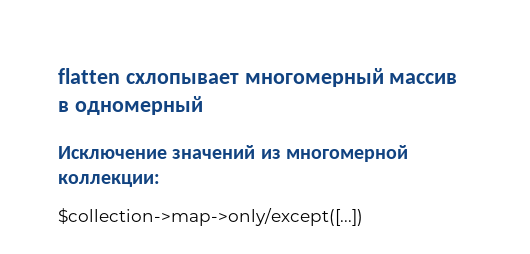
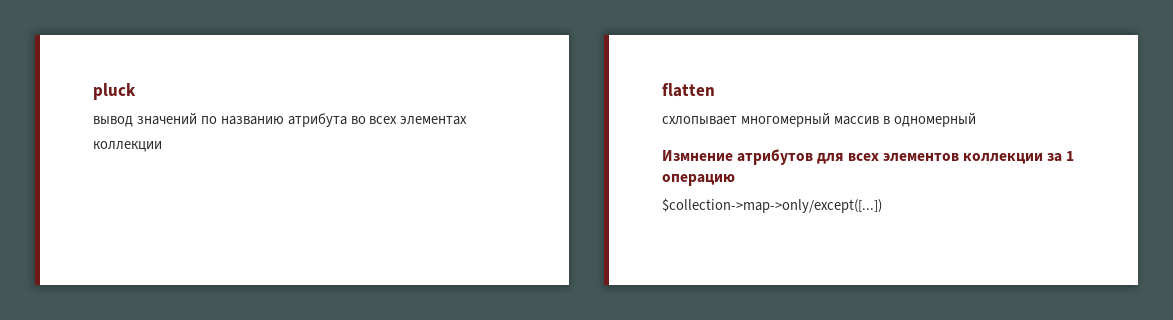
(58, 76) none -> [93,83,136,100] [93,112,468,127] [93,141,162,152] pluck // вывод значений по названию атрибута во всех элементах коллекции //
(120, 76) none -> (715, 90) //
[58,145,409,162] [58,174,160,187] Исключение значений из многомерной коллекции: -> [662,149,1075,165] [662,174,735,186] Измнение атрибутов для всех элементов коллекции за 1 операцию

